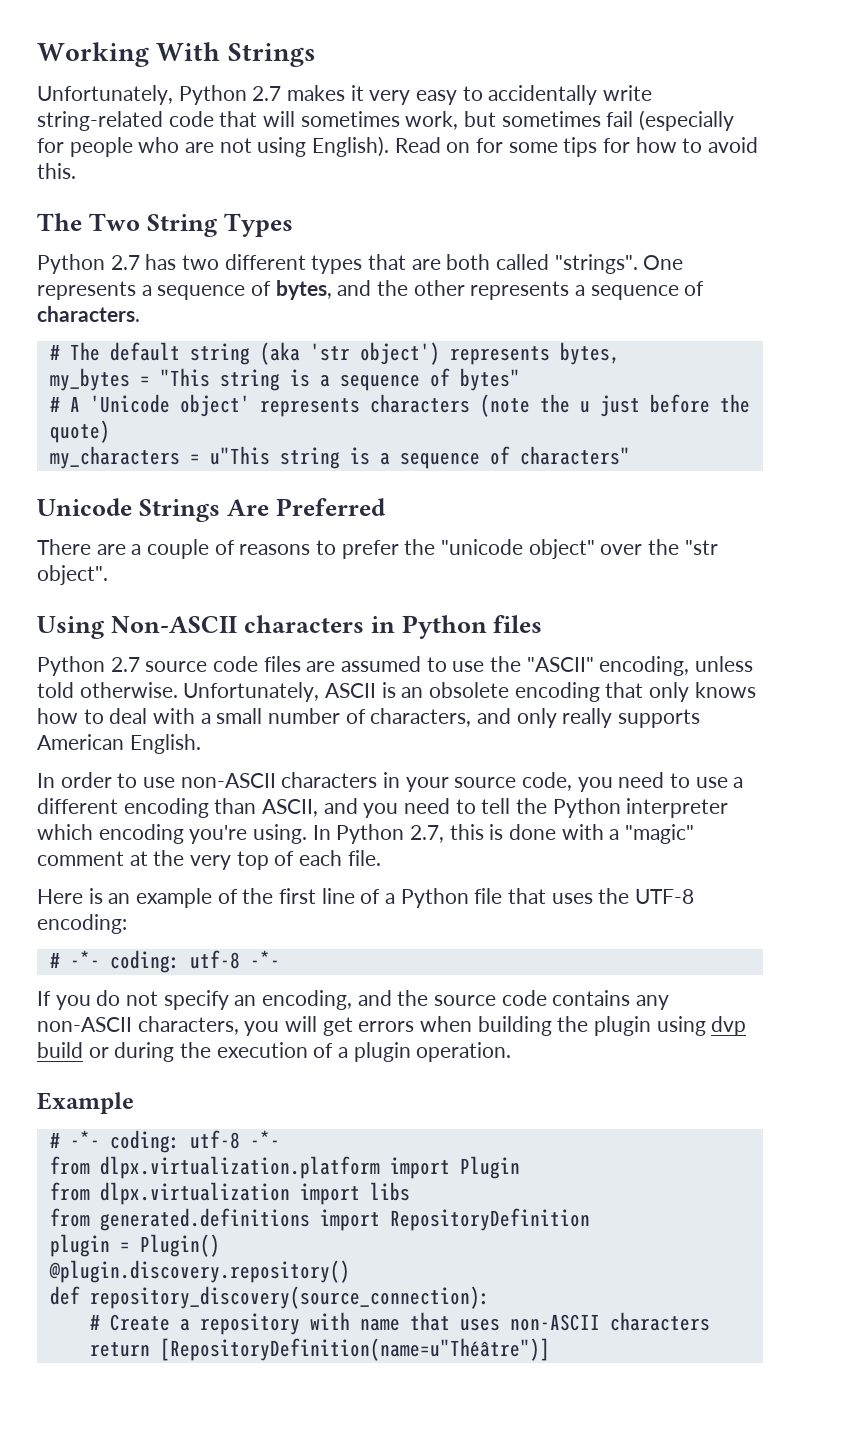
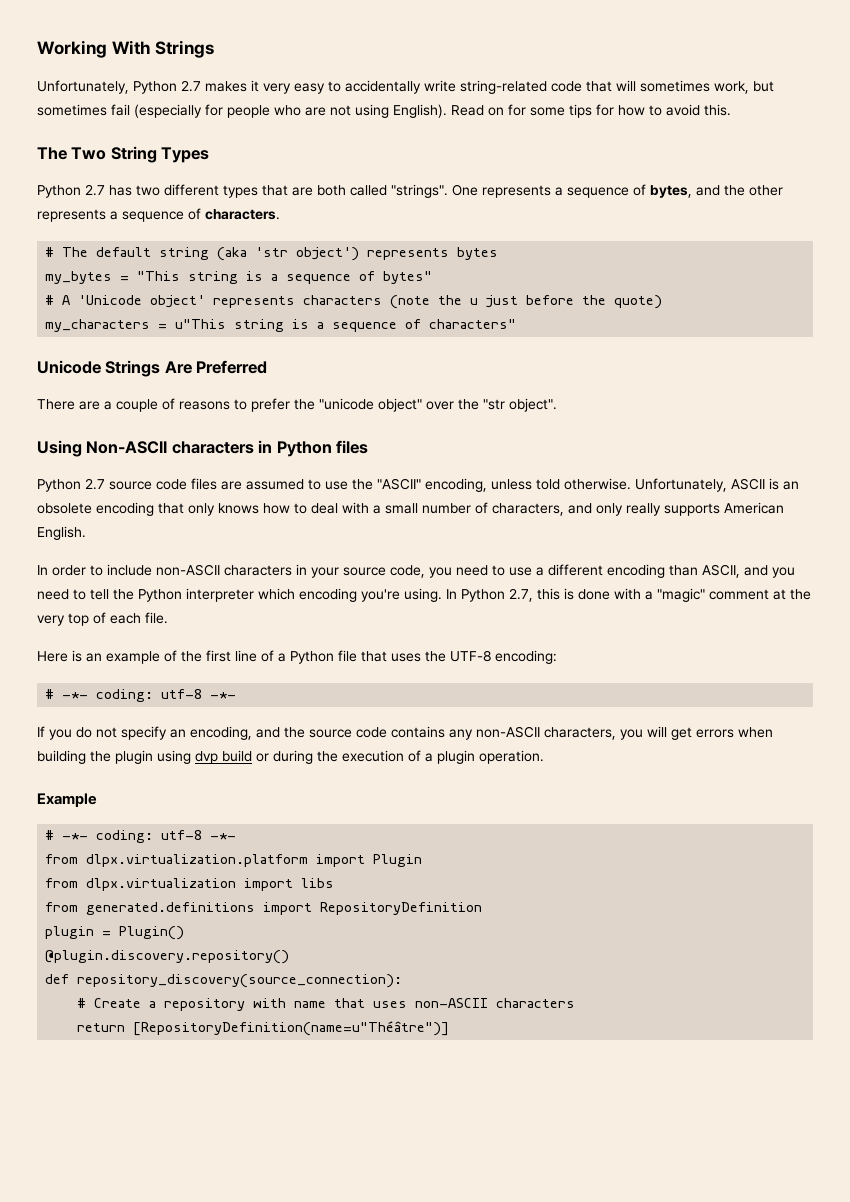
[559,342,620,365] bytes, -> [457,247,499,260] bytes
[143,777,176,788] use -> [107,564,152,576] include

